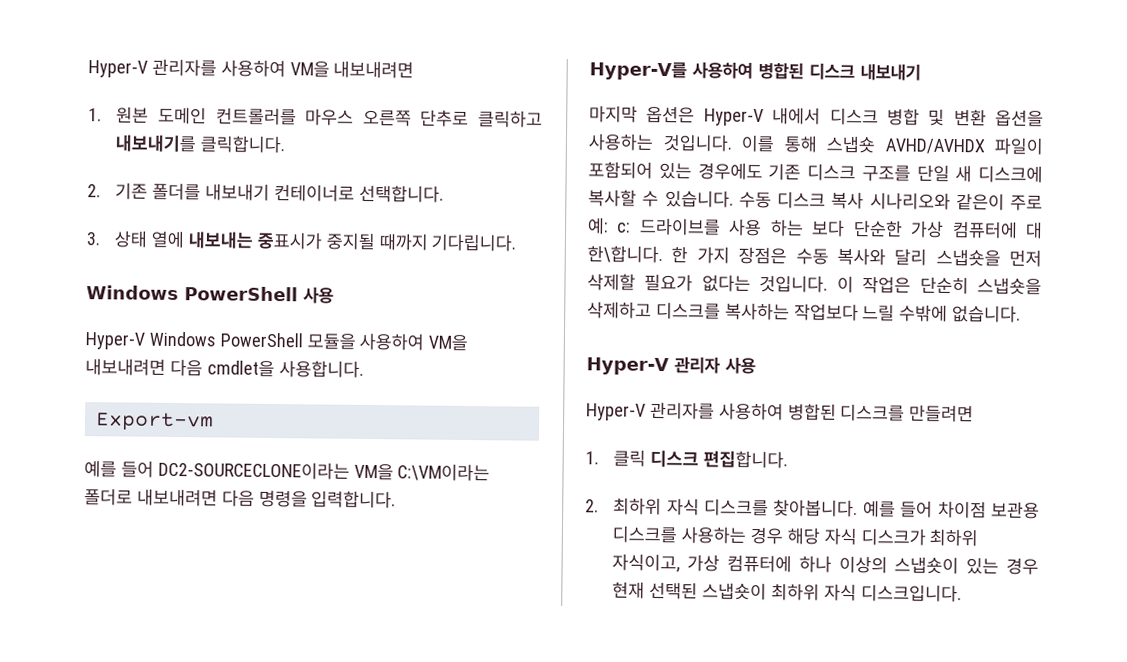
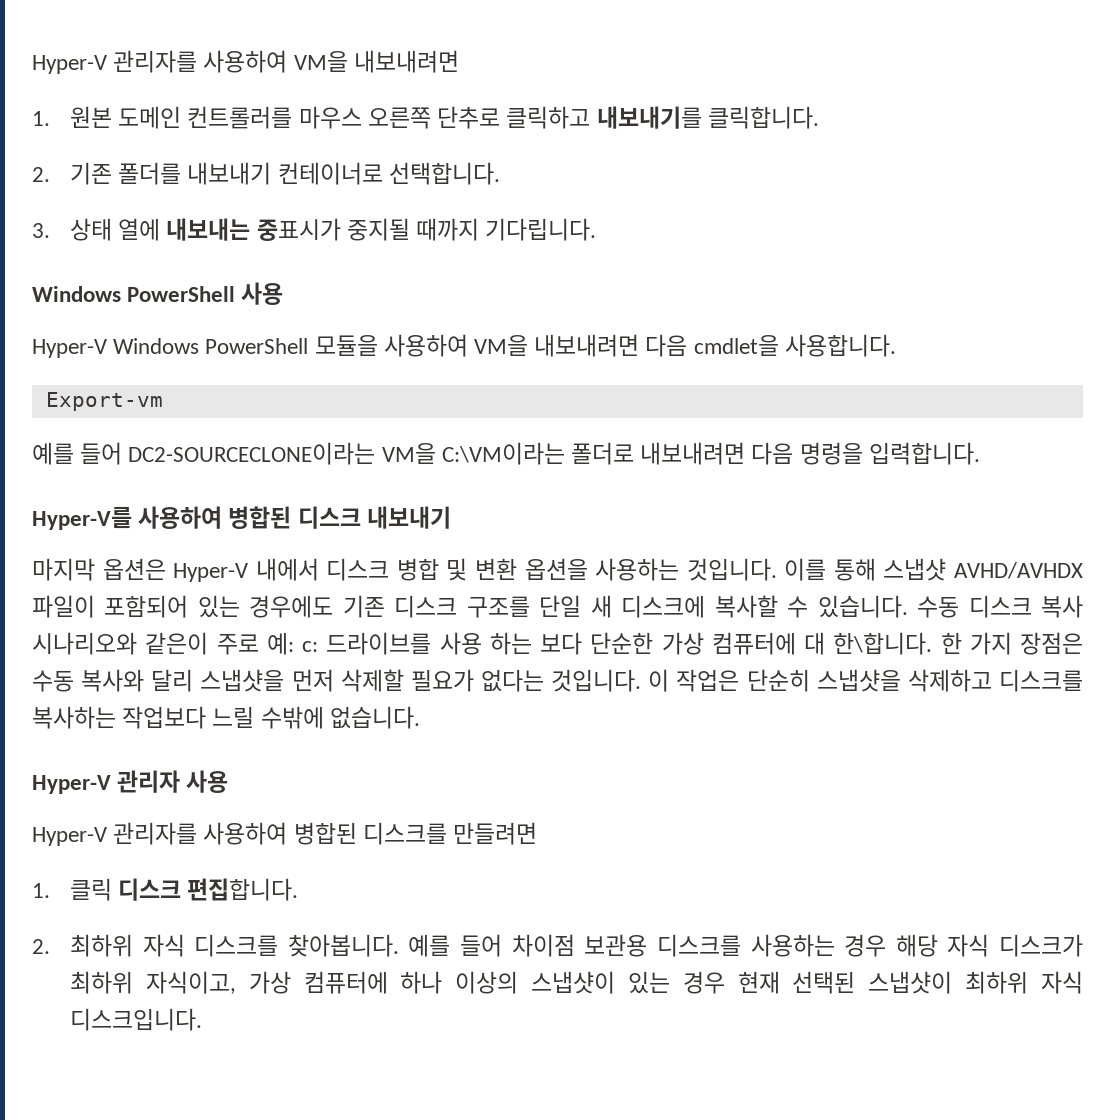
[826,135,876,154] 스냅숏 -> [883,558,947,581] 스냅샷
[935,248,1001,267] 스냅숏을 -> [200,669,285,692] 스냅샷을
[977,277,1042,295] 스냅숏을 -> [816,669,901,692] 스냅샷을
[894,556,960,575] 스냅숏이 -> [531,971,616,994] 스냅샷이
[701,582,767,601] 스냅숏이 -> [868,971,953,994] 스냅샷이

